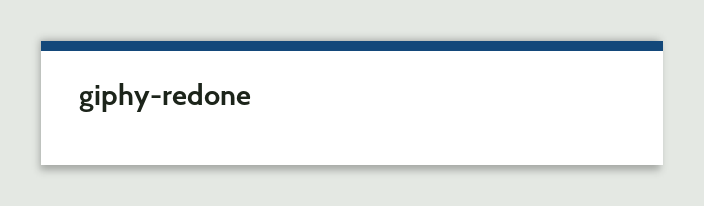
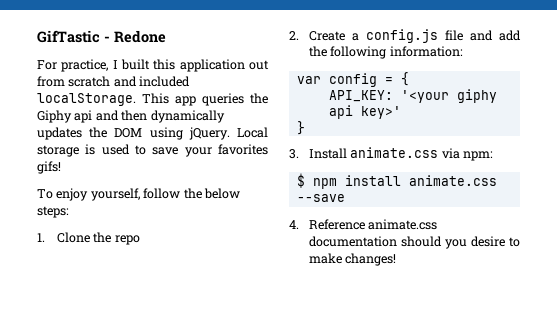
[79,83,251,112] giphy-redone -> [37,30,166,43] [37,59,269,72] [37,76,191,87] [37,93,268,106] [37,110,225,123] [37,127,268,140] [37,144,268,157] [37,161,61,174] [37,188,240,201] [37,206,69,218] [37,232,140,245] [289,29,521,43] [308,46,463,59] [296,72,409,87] [328,89,497,103] [328,105,401,119] [296,121,305,135] [289,147,494,161] [296,173,497,189] [296,194,345,202] [289,219,438,230] [308,236,520,249] [308,253,397,266] GifTastic - Redone // For practice, I built this application out from scratch and included localStorage. This app queries the Giphy api and then dynamically updates the DOM using jQuery. Local storage is used to save your favorites gifs! // To enjoy yourself, follow the below steps: // 1. Clone the repo // 2. Create a config.js file and add the following information: // var config = { // API_KEY: '<your giphy api key>' // } // 3. Install animate.css via npm: // $ npm install animate.css --save // 4. Reference animate.css documentation should you desire to make changes!

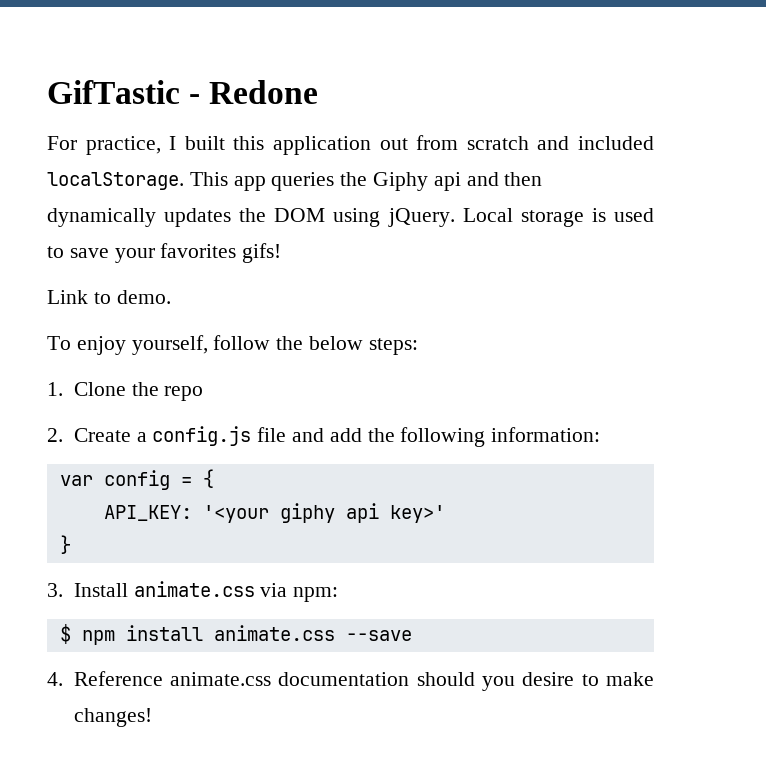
(61, 167) none -> [47,290,171,304] // Link to demo.

